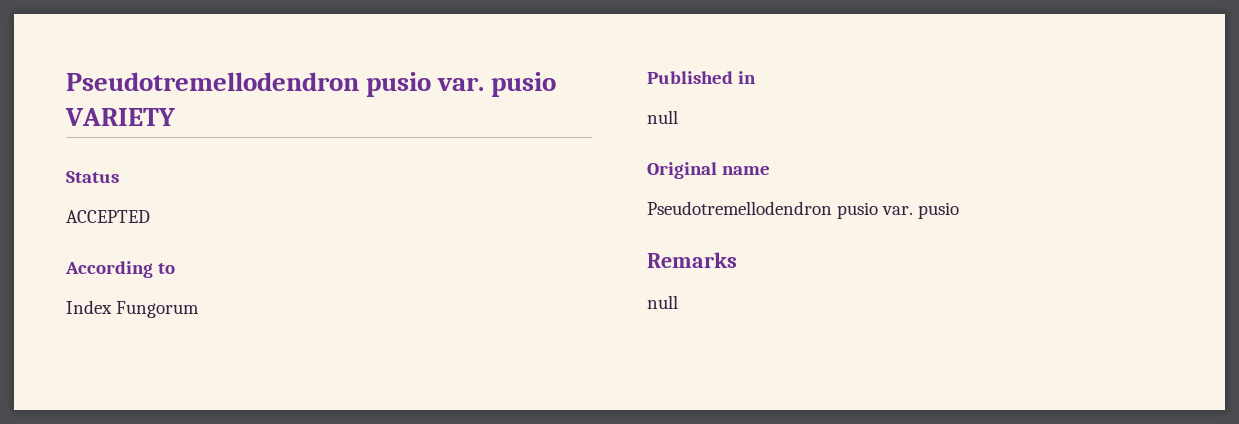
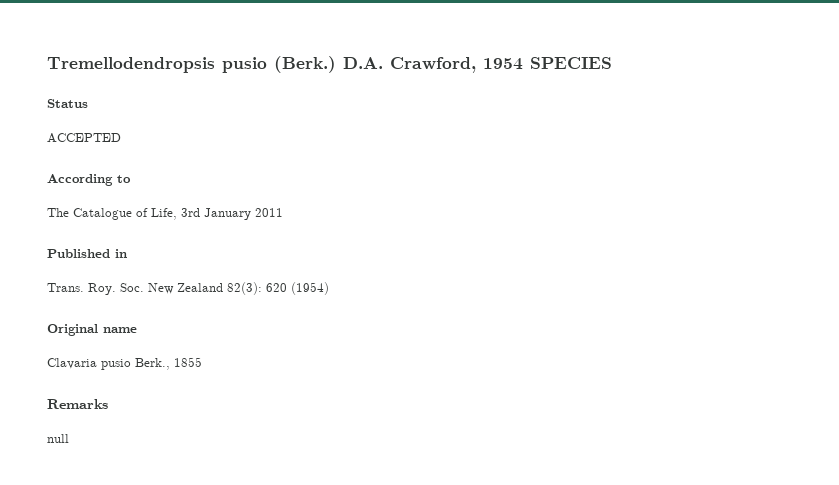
[66,72,557,97] [65,108,175,126] [66,171,119,183] [66,210,150,223] [65,261,176,278] [66,300,200,318] [647,71,757,84] [647,110,678,124] [647,162,771,179] [647,201,960,219] Pseudotremellodendron pusio var. pusio VARIETY // Status // ACCEPTED // According to // Index Fungorum // Published in // null // Original name // Pseudotremellodendron pusio var. pusio -> [47,56,612,73] [47,99,88,108] [47,133,121,143] [47,174,131,186] [47,208,283,220] [47,249,127,258] [47,282,329,295] [47,324,137,336] [47,357,202,370] Tremellodendropsis pusio (Berk.) D.A. Crawford, 1954 SPECIES // Status // ACCEPTED // According to // The Catalogue of Life, 3rd January 2011 // Published in // Trans. Roy. Soc. New Zealand 82(3): 620 (1954) // Original name // Clavaria pusio Berk., 1855

